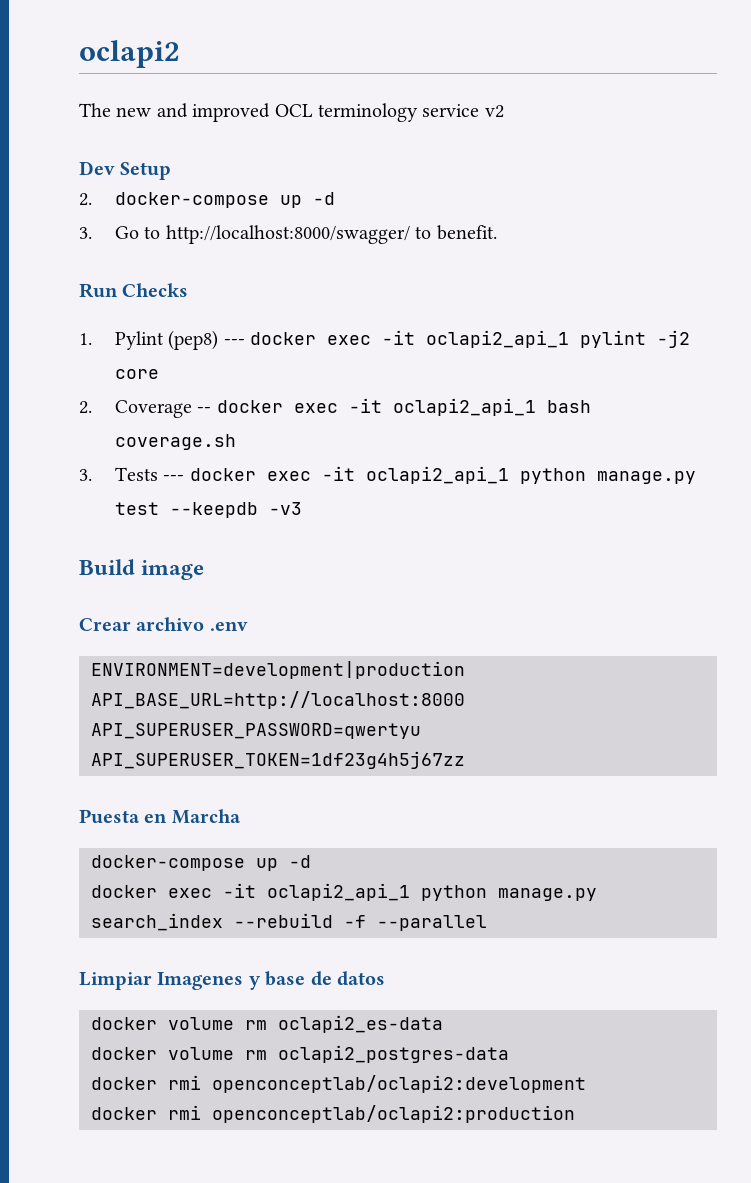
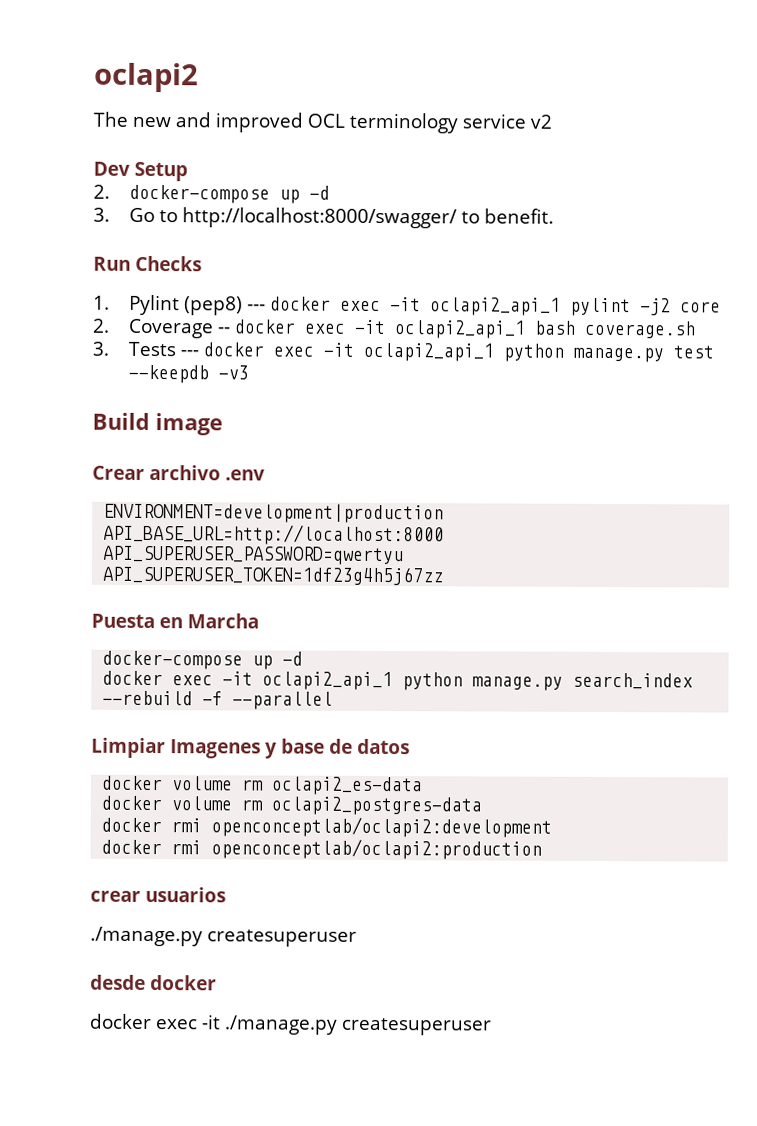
(575, 1114) none -> [90,886,226,903] [90,926,357,947] [90,974,217,991] [89,1013,492,1036] // crear usuarios // ./manage.py createsuperuser // desde docker // docker exec -it ./manage.py createsuperuser

